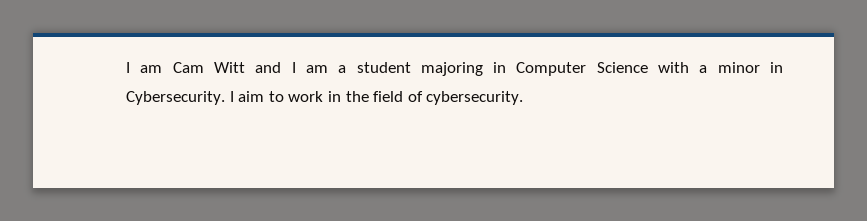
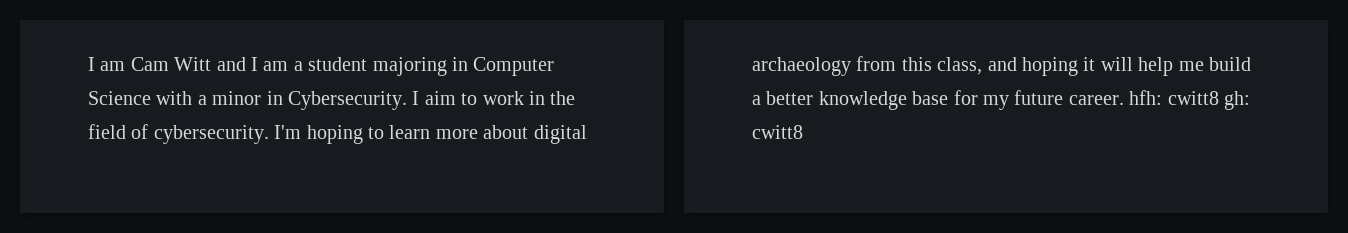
(524, 98) none -> [274,125,587,144] [752,56,1251,76] [752,90,1250,110] [752,125,803,139] I'm hoping to learn more about digital archaeology from this class, and hoping it will help me build a better knowledge base for my future career. hfh: cwitt8 gh: cwitt8

